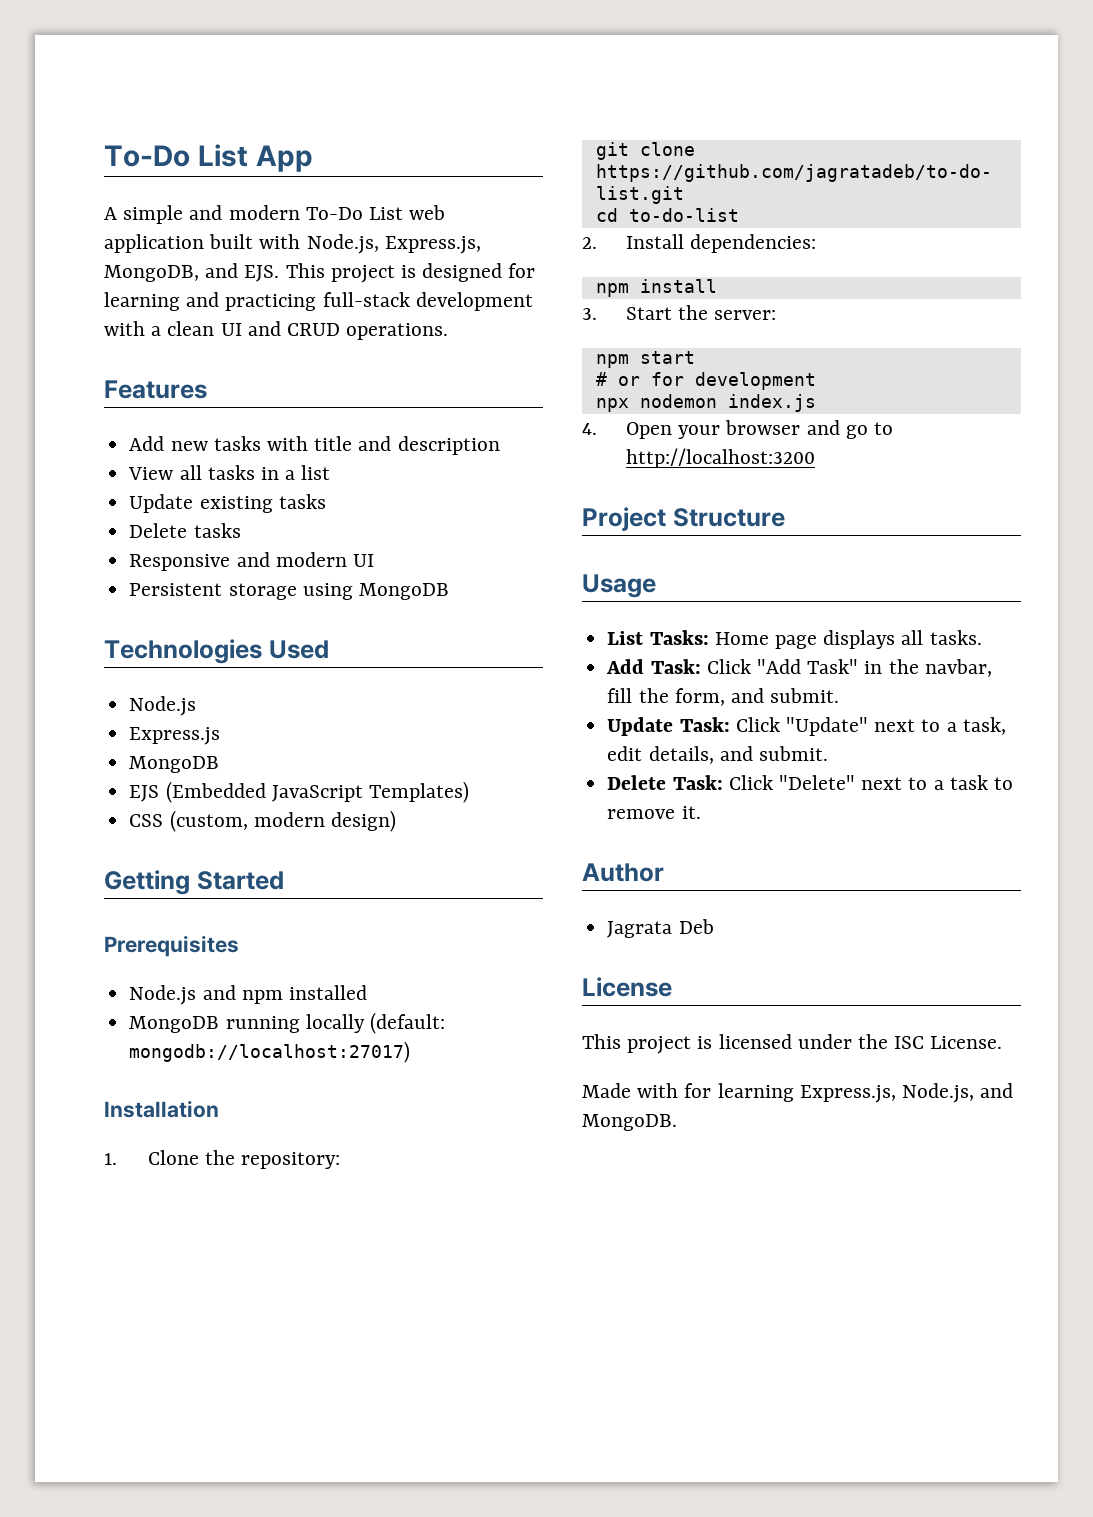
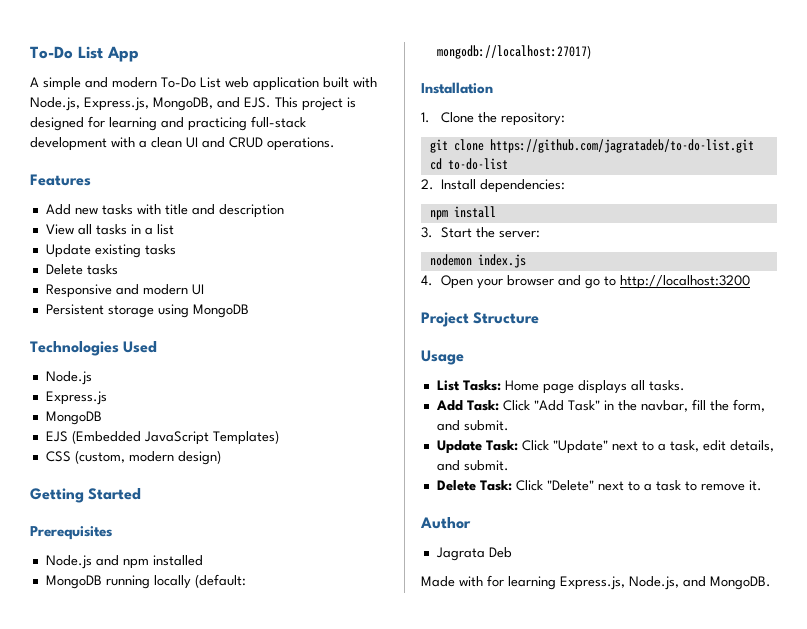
[595,351,695,368] [595,372,816,390] [595,398,629,412] npm start // # or for development // npx -> (541, 234) none
[582,977,672,997] [582,1034,1003,1054] // License // This project is licensed under the ISC License. -> (512, 552) none

